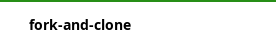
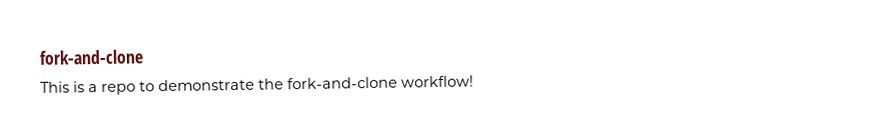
[29,19,131,30] fork-and-clone -> [39,49,143,65] [40,75,474,95] fork-and-clone // This is a repo to demonstrate the fork-and-clone workflow!

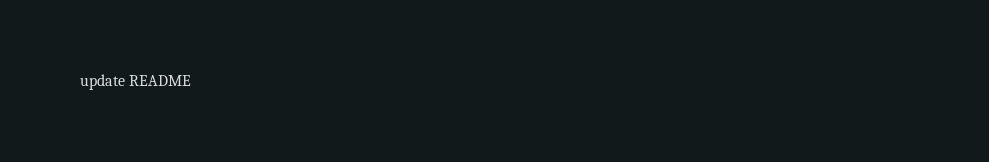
[39,49,143,65] [40,75,474,95] fork-and-clone // This is a repo to demonstrate the fork-and-clone workflow! -> [80,74,192,90] update README

